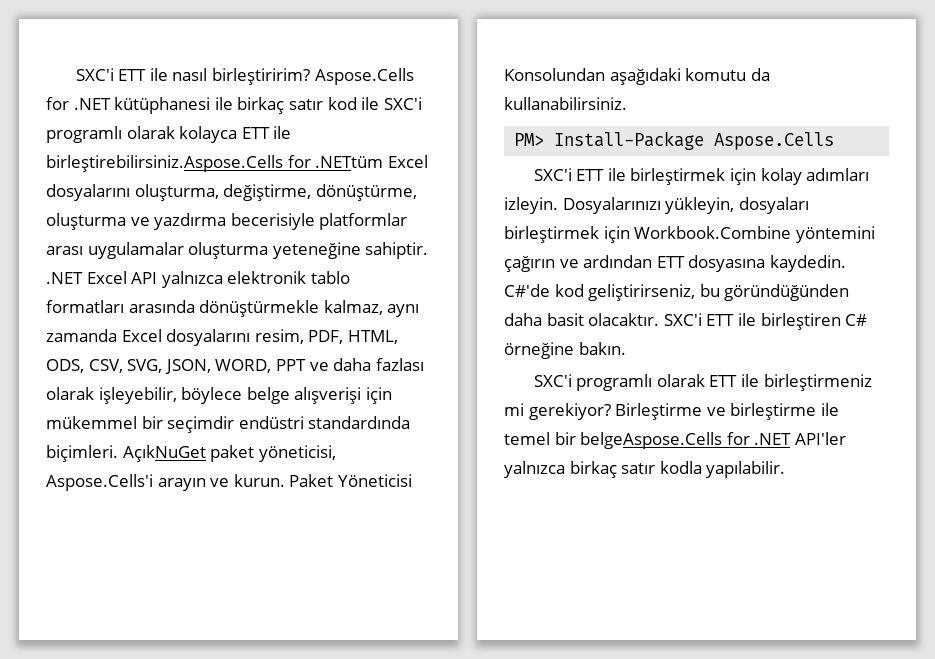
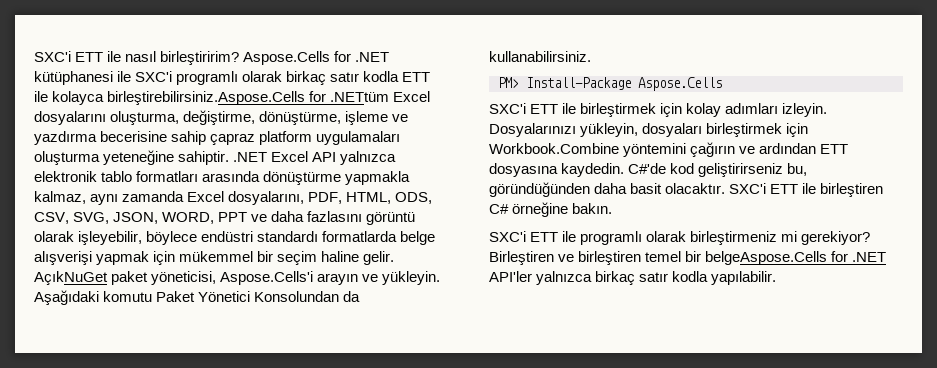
[237,97,422,114] [46,126,292,143] birkaç satır kod ile SXC'i programlı olarak kolayca ETT ile -> [135,71,431,85] [34,91,105,105] SXC'i programlı olarak birkaç satır kodla ETT ile kolayca
[46,213,126,230] oluşturma -> [345,111,389,125] işleme
[230,213,408,230] [46,242,184,259] becerisiyle platformlar arası uygulamalar -> [100,131,401,145] becerisine sahip çapraz platform uygulamaları
[199,300,320,317] dönüştürmekle -> [263,171,411,185] dönüştürme yapmakla
[166,329,304,346] dosyalarını resim, -> [228,191,305,205] dosyalarını,
[375,358,424,371] fazlası -> [307,211,416,225] fazlasını görüntü
(243, 395) none -> [201,231,398,242] endüstri standardı formatlarda
(362, 395) none -> [96,251,150,265] yapmak
[167,416,411,433] [46,445,118,462] seçimdir endüstri standardında biçimleri. -> [277,251,395,265] seçim haline gelir.
[233,474,412,487] [504,68,747,85] kurun. Paket Yöneticisi Konsolundan aşağıdaki komutu -> [382,271,441,285] [34,290,340,305] yükleyin. Aşağıdaki komutu Paket Yönetici Konsolundan
[588,284,720,301] geliştirirseniz, bu -> [698,163,808,177] geliştirirseniz bu,
[576,374,872,391] [504,403,839,420] programlı olarak ETT ile birleştirmeniz mi gerekiyor? Birleştirme ve birleştirme ile -> [530,231,871,245] [489,251,642,265] ETT ile programlı olarak birleştirmeniz mi gerekiyor? Birleştiren ve birleştiren

